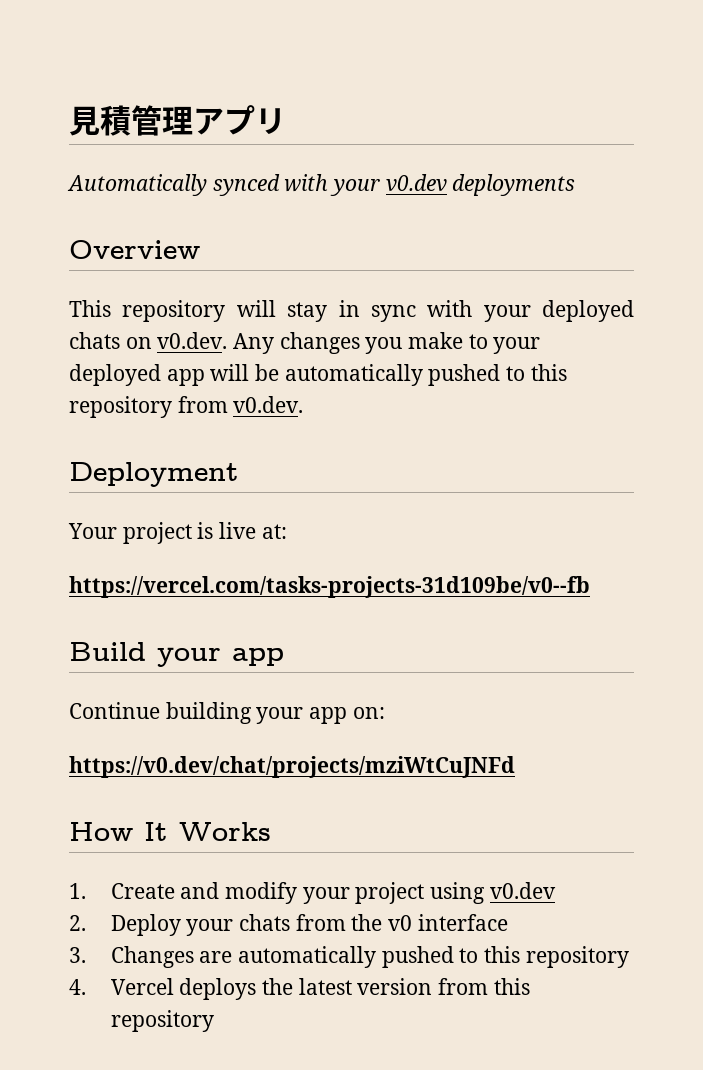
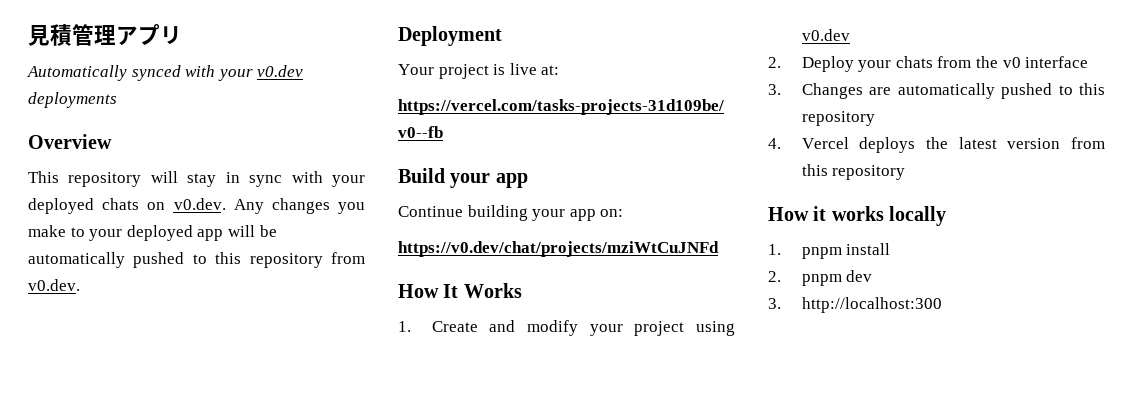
(214, 1021) none -> [768,206,947,226] [768,243,891,259] [768,270,873,286] [768,297,942,313] // How it works locally // 1. pnpm install // 2. pnpm dev // 3. http://localhost:300

